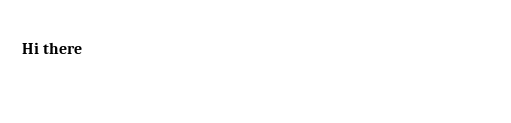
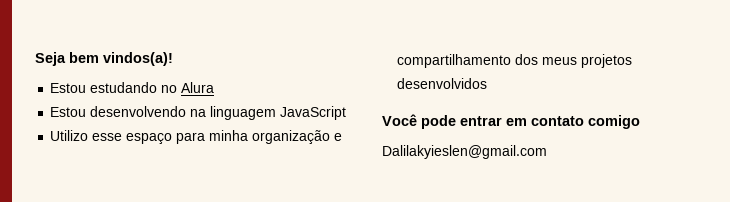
[22,42,83,54] Hi there -> [35,52,173,66] [50,82,215,93] [50,106,347,120] [50,130,343,144] [397,54,633,68] [397,78,488,89] [382,114,640,129] [382,145,547,159] Seja bem vindos(a)! // Estou estudando no Alura // Estou desenvolvendo na linguagem JavaScript // Utilizo esse espaço para minha organização e compartilhamento dos meus projetos desenvolvidos // Você pode entrar em contato comigo // Dalilakyieslen@gmail.com

